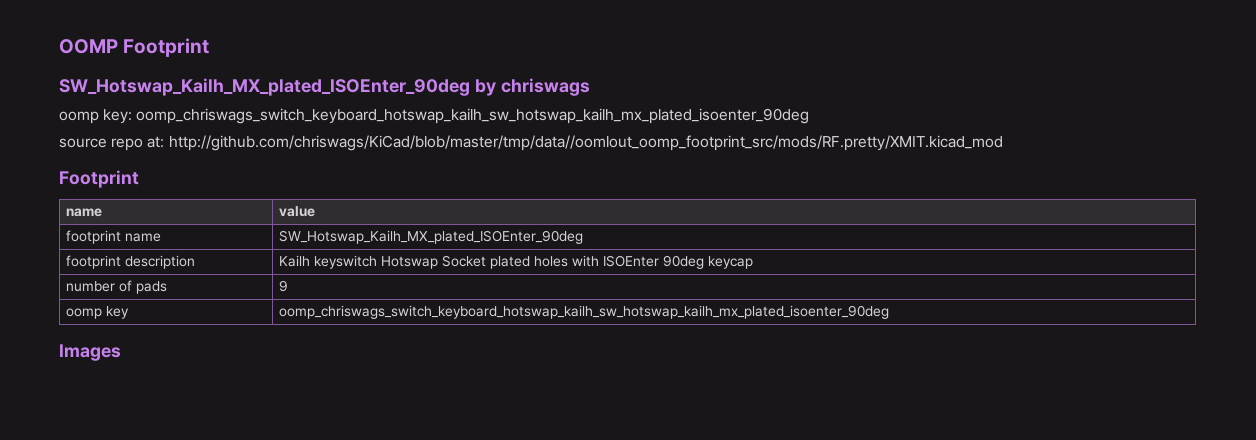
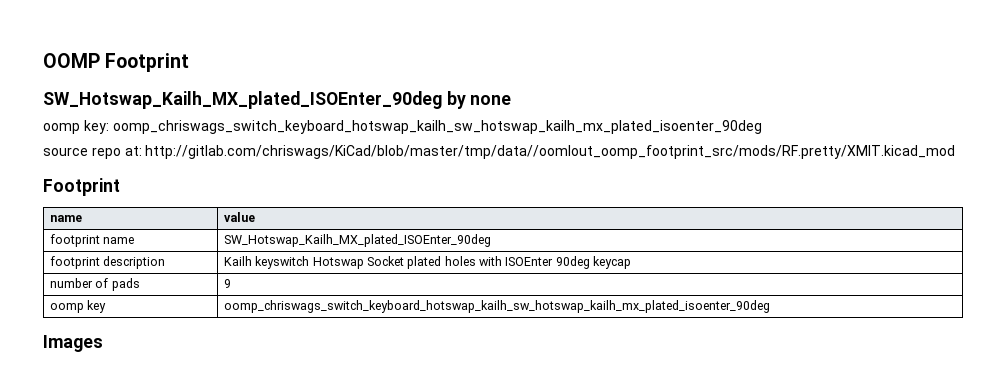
[474,78,590,96] by chriswags -> [446,91,512,109] by none
[168,135,1003,151] http://github.com/chriswags/KiCad/blob/master/tmp/data//oomlout_oomp_footprint_src/mods/RF.pretty/XMIT.kicad_mod -> [145,145,956,159] http://gitlab.com/chriswags/KiCad/blob/master/tmp/data//oomlout_oomp_footprint_src/mods/RF.pretty/XMIT.kicad_mod

